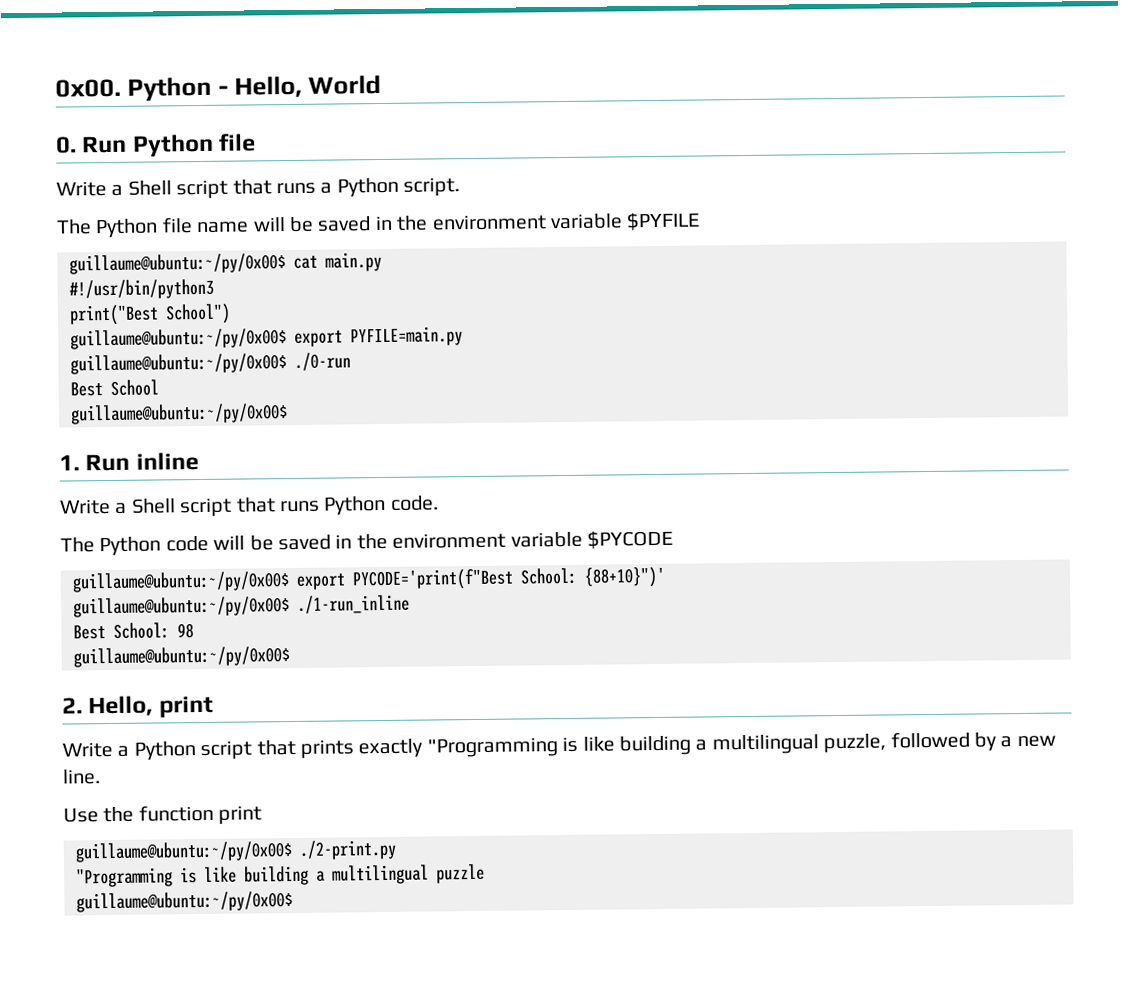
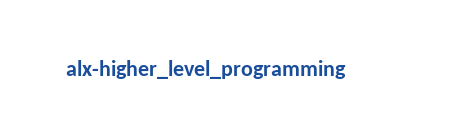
[55,74,381,102] [56,133,257,157] [56,177,461,200] [56,211,702,239] [69,251,382,275] [69,278,214,300] [69,303,231,326] [70,326,463,350] [70,352,351,375] [70,379,159,397] [70,403,288,425] [59,452,199,472] [60,495,439,518] [60,529,674,557] [72,566,666,593] [73,594,410,618] [73,622,194,640] [73,646,290,668] [62,695,214,718] [62,731,1056,761] [62,769,101,785] [63,804,263,825] [75,839,397,863] [76,863,485,888] [76,891,293,913] 0x00. Python - Hello, World // 0. Run Python file // Write a Shell script that runs a Python script. // The Python file name will be saved in the environment variable $PYFILE // guillaume@ubuntu:~/py/0x00$ cat main.py // #!/usr/bin/python3 // print("Best School") // guillaume@ubuntu:~/py/0x00$ export PYFILE=main.py // guillaume@ubuntu:~/py/0x00$ ./0-run // Best School // guillaume@ubuntu:~/py/0x00$ // 1. Run inline // Write a Shell script that runs Python code. // The Python code will be saved in the environment variable $PYCODE // guillaume@ubuntu:~/py/0x00$ export PYCODE='print(f"Best School: {88+10}")' // guillaume@ubuntu:~/py/0x00$ ./1-run_inline // Best School: 98 // guillaume@ubuntu:~/py/0x00$ // 2. Hello, print // Write a Python script that prints exactly "Programming is like building a multilingual puzzle, followed by a new line. // Use the function print // guillaume@ubuntu:~/py/0x00$ ./2-print.py // "Programming is like building a multilingual puzzle // guillaume@ubuntu:~/py/0x00$ -> [66,60,346,79] alx-higher_level_programming

